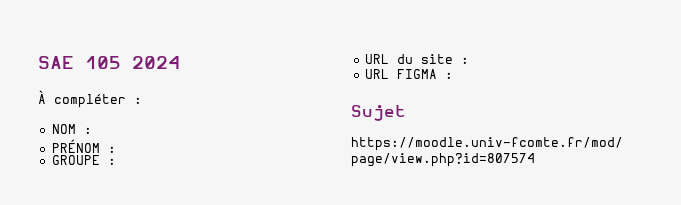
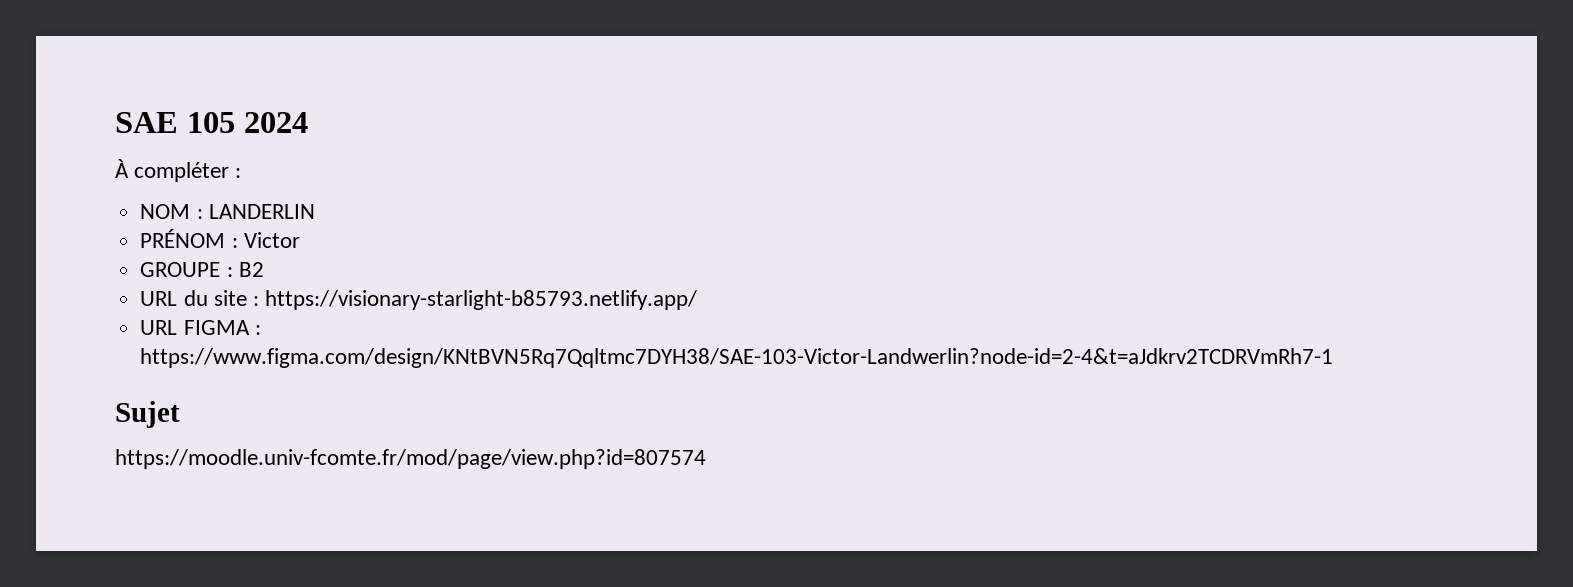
(92, 130) none -> [208,204,315,219] LANDERLIN
(116, 149) none -> [243,232,300,248] Victor
(116, 161) none -> [238,262,264,277] B2
(469, 60) none -> [265,290,698,310] https://visionary-starlight-b85793.netlify.app/
(453, 75) none -> [140,348,1334,368] https://www.figma.com/design/KNtBVN5Rq7Qqltmc7DYH38/SAE-103-Victor-Landwerlin?node-id=2-4&t=aJdkrv2TCDRVmRh7-1

